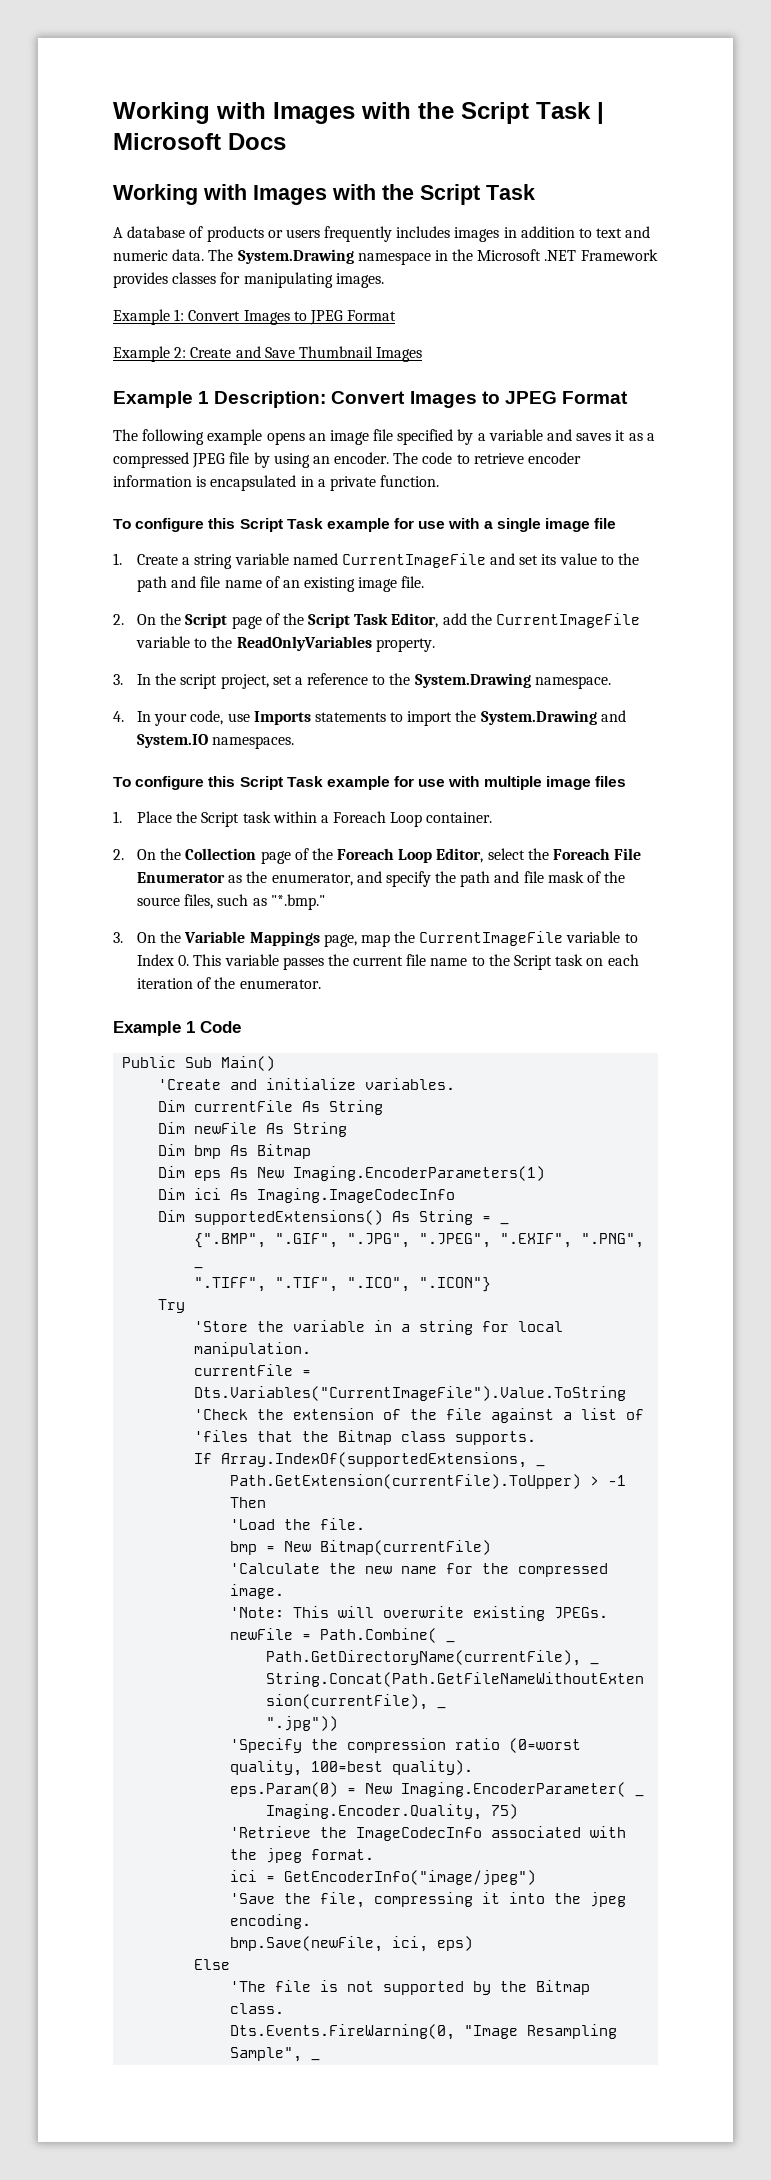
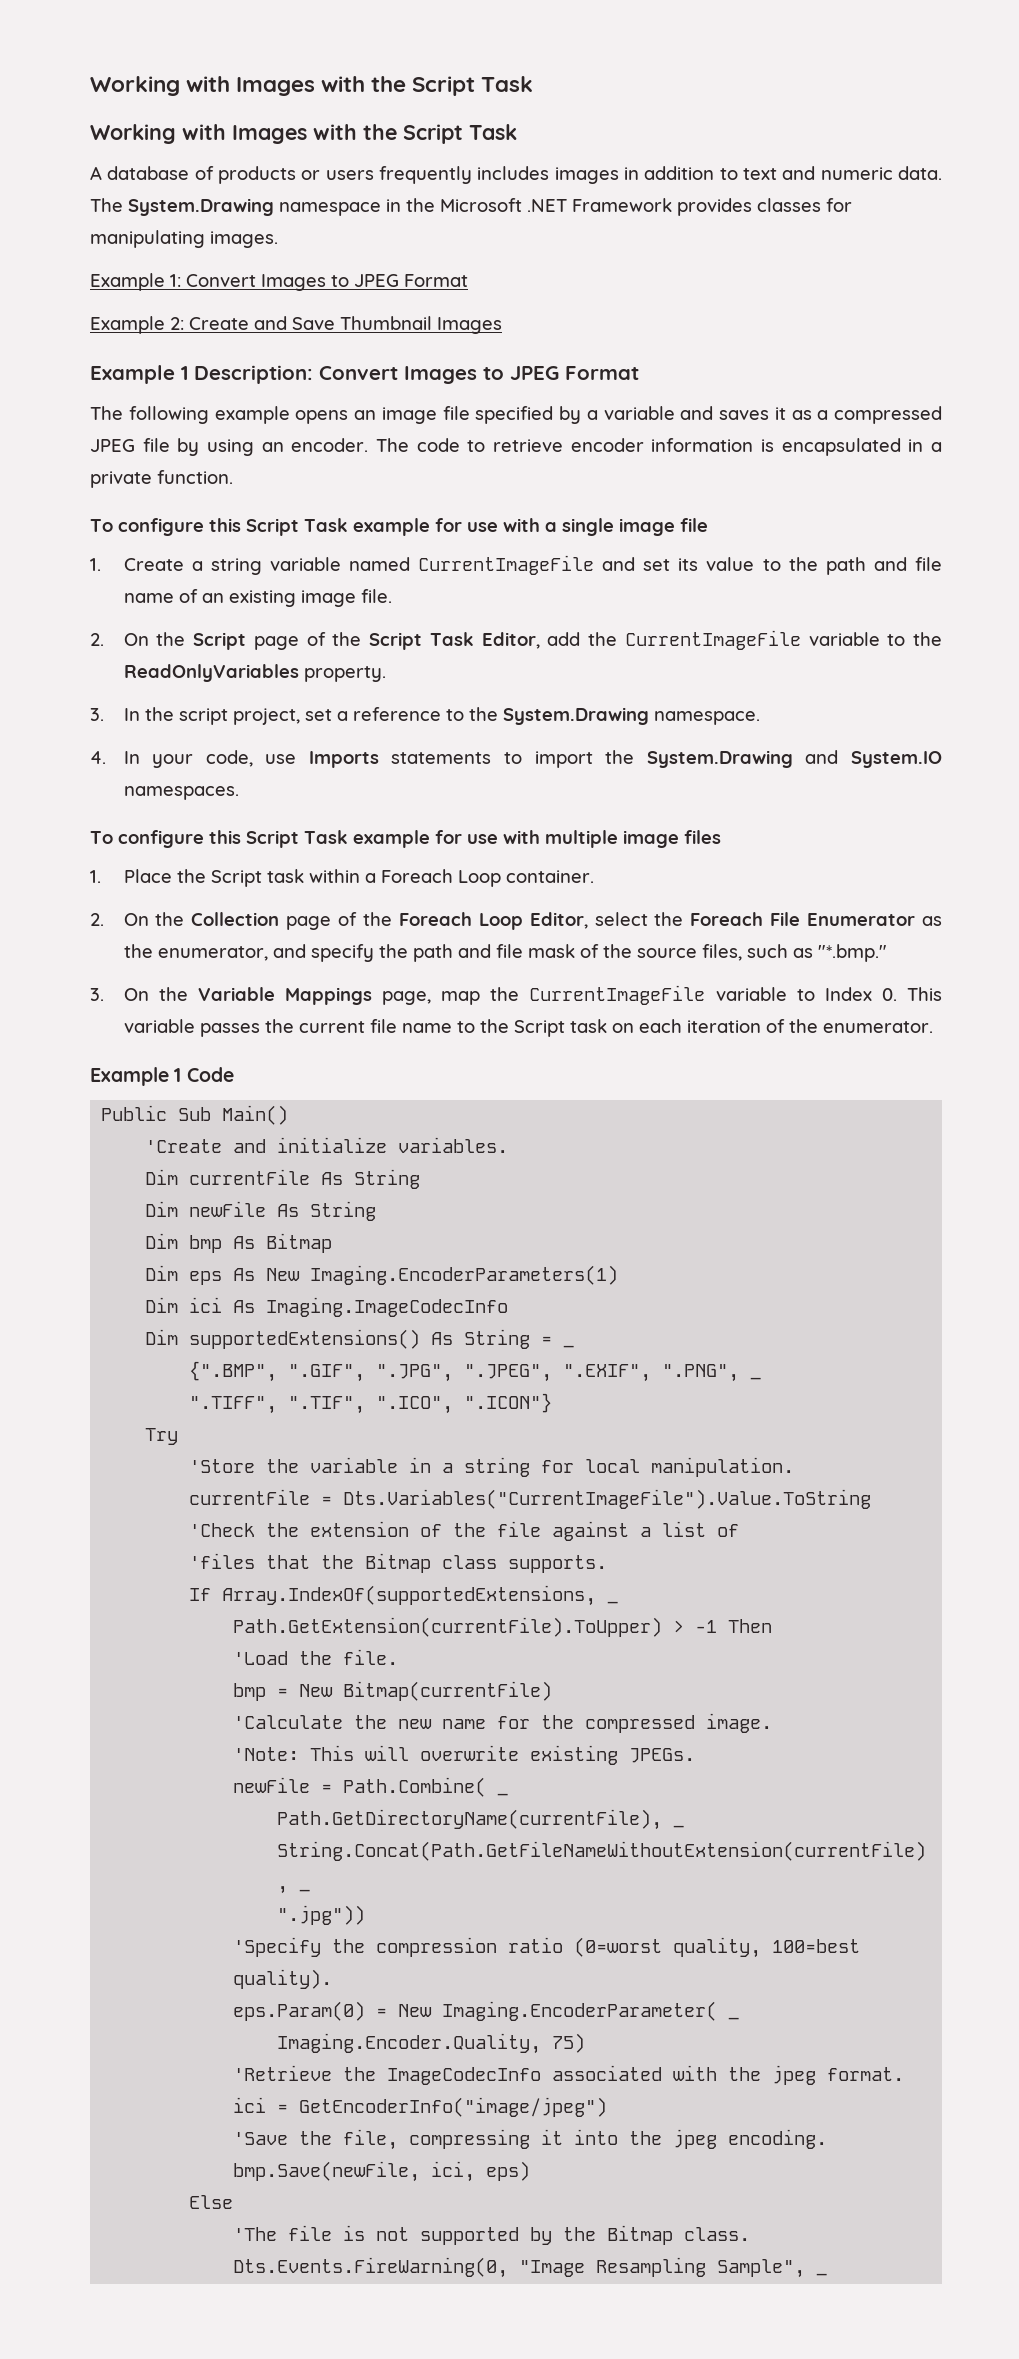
[113,102,604,124] [113,133,286,150] Working with Images with the Script Task | Microsoft Docs -> [90,76,534,96] Working with Images with the Script Task

